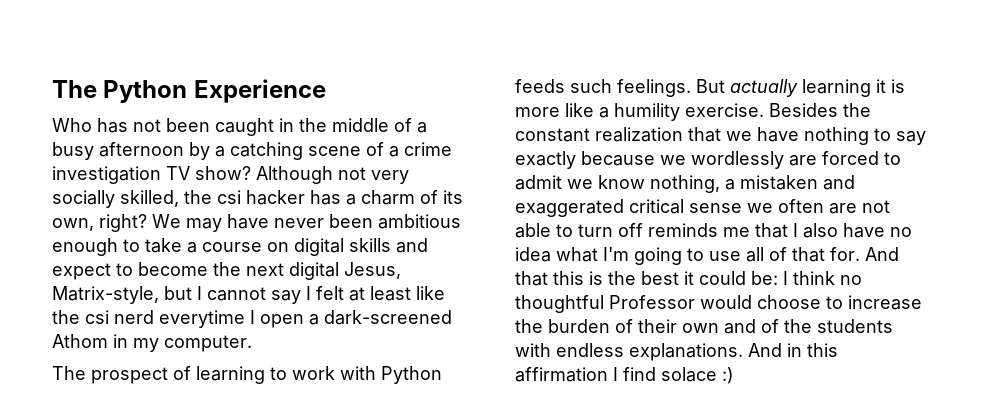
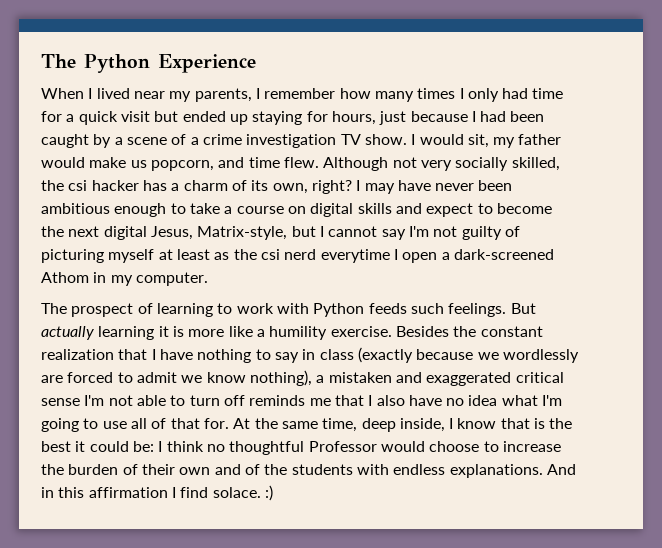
[52,118,427,136] [52,142,184,160] Who has not been caught in the middle of a busy afternoon -> [41,88,564,102] [41,111,545,125] [41,134,89,148] When I lived near my parents, I remember how many times I only had time for a quick visit but ended up staying for hours, just because I had been caught
[230,142,303,160] catching -> (123, 141) none
[195,166,251,180] show? -> [364,134,562,148] [41,157,319,171] show. I would sit, my father would make us popcorn, and time flew.
[152,214,181,228] We -> [356,180,361,191] I
[306,286,344,300] I felt -> [408,226,520,240] [41,249,155,263] I'm not guilty of picturing myself
[416,286,445,300] like -> [214,252,230,260] as
[726,131,752,141] we -> [151,349,156,360] I
[515,151,576,169] exactly -> [302,347,413,363] in class (exactly
[650,175,720,193] nothing, -> [249,370,312,386] nothing),
[747,199,857,214] we often are -> [84,395,105,406] I'm
[865,247,899,261] [515,271,584,286] And that this -> [233,418,530,432] At the same time, deep inside, I know that
[661,367,717,382] solace -> [212,487,261,498] solace.

